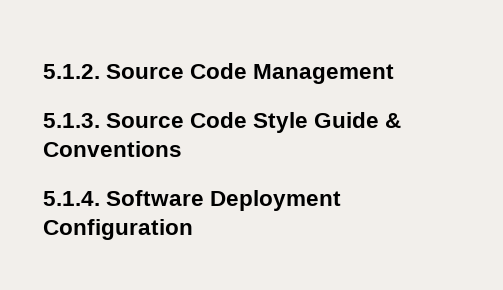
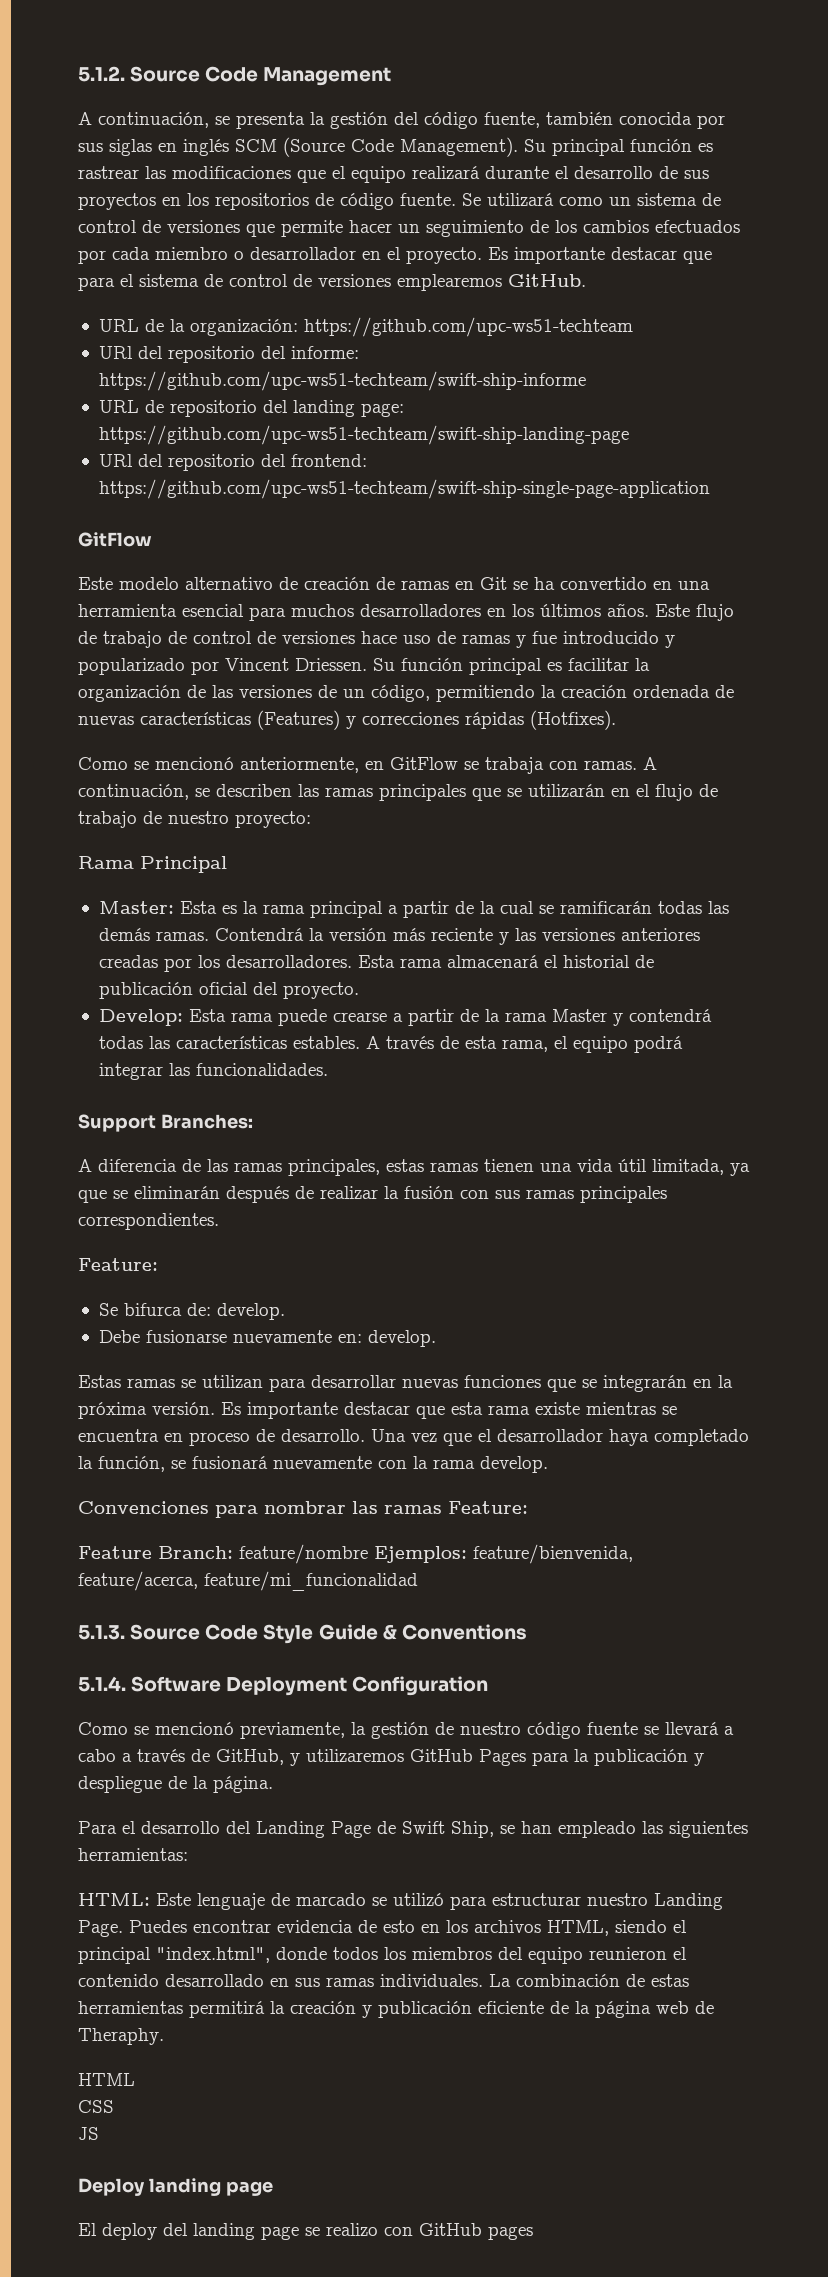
(395, 74) none -> [78,112,725,129] [78,137,713,157] [78,166,709,183] [78,193,721,210] [78,220,740,237] [78,247,712,264] [78,274,586,291] [98,317,633,337] [98,346,359,363] [98,371,586,391] [98,400,404,417] [98,425,629,445] [98,454,367,471] [98,479,710,499] [78,532,152,547] [78,577,710,590] [78,603,734,621] [78,631,675,648] [78,658,650,675] [78,685,734,702] [78,710,616,730] [78,757,657,774] [78,784,718,801] [78,811,311,828] [78,856,227,873] [98,901,729,918] [98,928,700,945] [98,955,654,972] [98,982,359,999] [98,1009,712,1026] [98,1036,683,1053] [98,1063,328,1080] [78,1114,253,1132] [78,1159,750,1176] [78,1186,667,1203] [78,1213,219,1230] [78,1258,158,1271] [98,1303,285,1320] [98,1330,436,1347] [78,1375,733,1392] [78,1402,677,1419] [78,1429,749,1446] [78,1456,548,1473] [78,1501,528,1518] [78,1544,633,1564] [78,1571,418,1591] // A continuación, se presenta la gestión del código fuente, también conocida por sus siglas en inglés SCM (Source Code Management). Su principal función es rastrear las modificaciones que el equipo realizará durante el desarrollo de sus proyectos en los repositorios de código fuente. Se utilizará como un sistema de control de versiones que permite hacer un seguimiento de los cambios efectuados por cada miembro o desarrollador en el proyecto. Es importante destacar que para el sistema de control de versiones emplearemos GitHub. // URL de la organización: https://github.com/upc-ws51-techteam // URl del repositorio del informe: https://github.com/upc-ws51-techteam/swift-ship-informe // URL de repositorio del landing page: https://github.com/upc-ws51-techteam/swift-ship-landing-page // URl del repositorio del frontend: https://github.com/upc-ws51-techteam/swift-ship-single-page-application // GitFlow // Este modelo alternativo de creación de ramas en Git se ha convertido en una herramienta esencial para muchos desarrolladores en los últimos años. Este flujo de trabajo de control de versiones hace uso de ramas y fue introducido y popularizado por Vincent Driessen. Su función principal es facilitar la organización de las versiones de un código, permitiendo la creación ordenada de nuevas características (Features) y correcciones rápidas (Hotfixes). // Como se mencionó anteriormente, en GitFlow se trabaja con ramas. A continuación, se describen las ramas principales que se utilizarán en el flujo de trabajo de nuestro proyecto: // Rama Principal // Master: Esta es la rama principal a partir de la cual se ramificarán todas las demás ramas. Contendrá la versión más reciente y las versiones anteriores creadas por los desarrolladores. Esta rama almacenará el historial de publicación oficial del proyecto. // Develop: Esta rama puede crearse a partir de la rama Master y contendrá todas las características estables. A través de esta rama, el equipo podrá integrar las funcionalidades. // Support Branches: // A diferencia de las ramas principales, estas ramas tienen una vida útil limitada, ya que se eliminarán después de realizar la fusión con sus ramas principales correspondientes. // Feature: // Se bifurca de: develop. // Debe fusionarse nuevamente en: develop. // Estas ramas se utilizan para desarrollar nuevas funciones que se integrarán en la próxima versión. Es importante destacar que esta rama existe mientras se encuentra en proceso de desarrollo. Una vez que el desarrollador haya completado la función, se fusionará nuevamente con la rama develop. // Convenciones para nombrar las ramas Feature: // Feature Branch: feature/nombre Ejemplos: feature/bienvenida, feature/acerca, feature/mi_funcionalidad
(193, 229) none -> [78,1722,734,1739] [78,1749,704,1766] [78,1776,273,1793] [78,1821,748,1838] [78,1848,188,1861] [78,1893,723,1910] [78,1920,687,1937] [78,1947,687,1964] [78,1974,689,1987] [78,2001,714,2018] [78,2028,164,2045] [78,2073,135,2086] [78,2100,114,2113] [78,2127,99,2140] [78,2178,273,2196] [78,2223,533,2240] // Como se mencionó previamente, la gestión de nuestro código fuente se llevará a cabo a través de GitHub, y utilizaremos GitHub Pages para la publicación y despliegue de la página. // Para el desarrollo del Landing Page de Swift Ship, se han empleado las siguientes herramientas: // HTML: Este lenguaje de marcado se utilizó para estructurar nuestro Landing Page. Puedes encontrar evidencia de esto en los archivos HTML, siendo el principal "index.html", donde todos los miembros del equipo reunieron el contenido desarrollado en sus ramas individuales. La combinación de estas herramientas permitirá la creación y publicación eficiente de la página web de Theraphy. // HTML // CSS // JS // Deploy landing page // El deploy del landing page se realizo con GitHub pages

